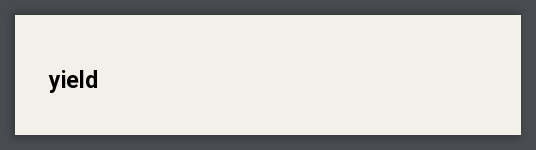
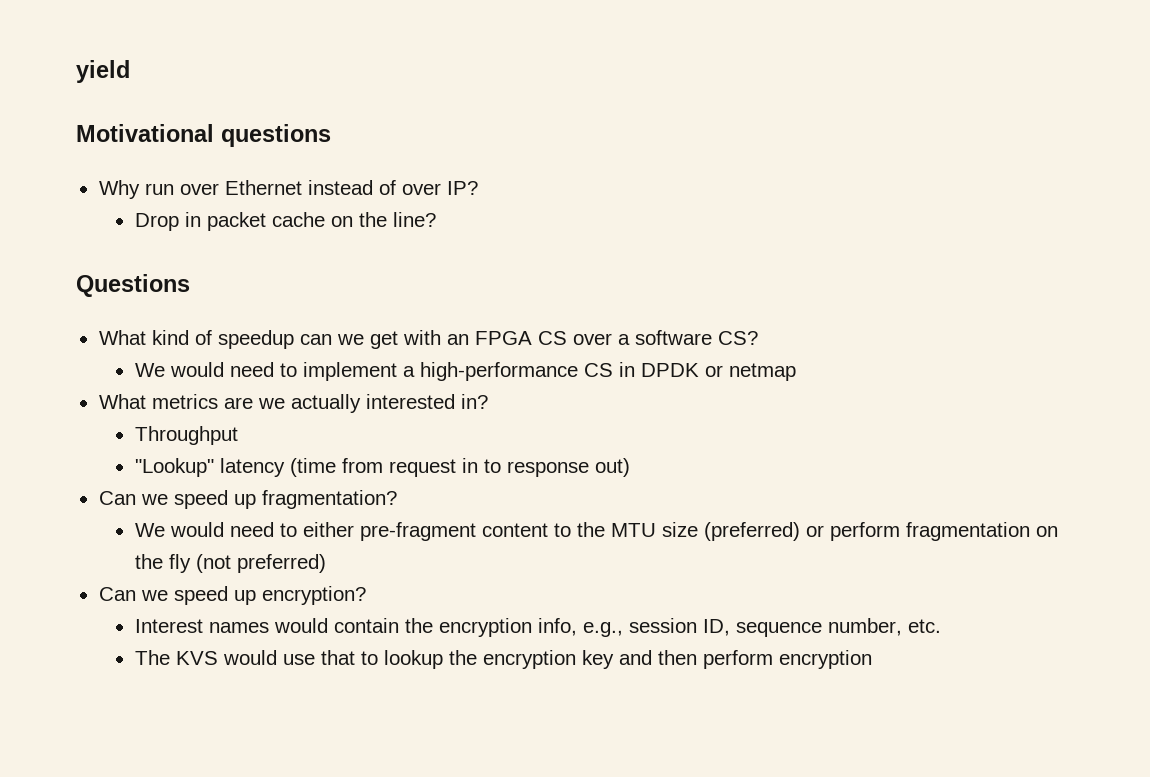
(98, 81) none -> [76,124,331,147] [98,180,478,199] [134,212,436,231] [76,274,190,297] [98,330,758,349] [134,362,796,381] [98,394,488,413] [134,426,238,445] [134,458,630,477] [98,490,397,509] [134,522,1058,541] [134,554,326,573] [98,586,366,605] [134,618,941,637] [134,650,872,669] // Motivational questions // Why run over Ethernet instead of over IP? // Drop in packet cache on the line? // Questions // What kind of speedup can we get with an FPGA CS over a software CS? // We would need to implement a high-performance CS in DPDK or netmap // What metrics are we actually interested in? // Throughput // "Lookup" latency (time from request in to response out) // Can we speed up fragmentation? // We would need to either pre-fragment content to the MTU size (preferred) or perform fragmentation on the fly (not preferred) // Can we speed up encryption? // Interest names would contain the encryption info, e.g., session ID, sequence number, etc. // The KVS would use that to lookup the encryption key and then perform encryption

